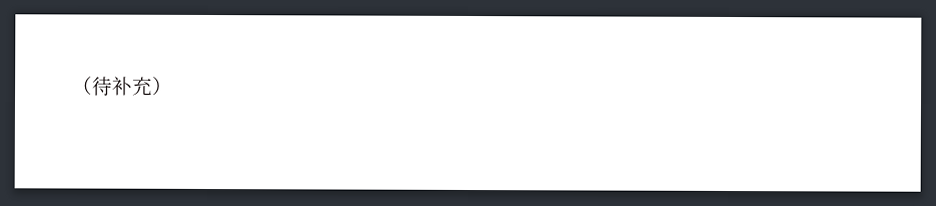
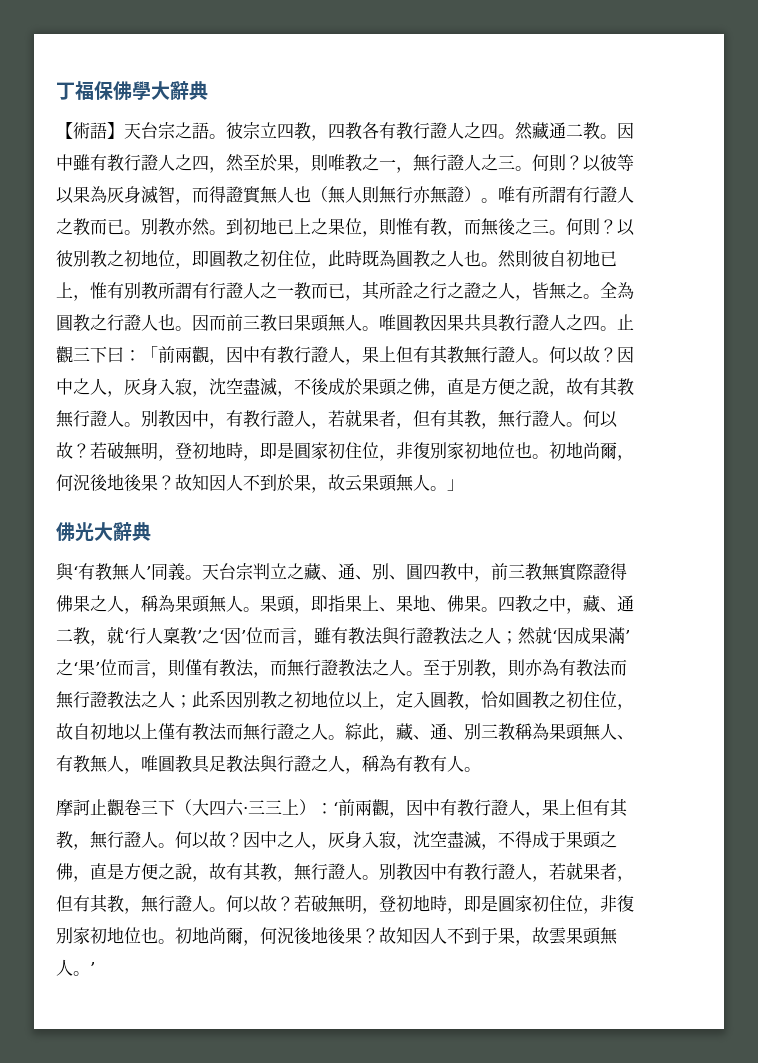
[72,76,173,96] （待补充） -> [56,81,208,101] [56,122,634,141] [56,154,634,173] [56,186,634,205] [56,218,635,237] [56,250,617,269] [56,281,634,301] [56,314,634,332] [56,345,634,365] [56,377,634,397] [56,409,618,429] [56,441,634,461] [56,474,464,493] [56,522,151,542] [56,563,627,582] [56,595,634,614] [56,626,630,646] [56,659,627,678] [56,691,634,710] [56,723,634,742] [56,755,481,774] [56,798,628,818] [56,831,617,850] [56,862,634,882] [56,894,634,914] [56,927,618,946] [56,959,95,976] 丁福保佛學大辭典 // 【術語】天台宗之語。彼宗立四教，四教各有教行證人之四。然藏通二教。因中雖有教行證人之四，然至於果，則唯教之一，無行證人之三。何則？以彼等以果為灰身滅智，而得證實無人也（無人則無行亦無證）。唯有所謂有行證人之教而已。別教亦然。到初地已上之果位，則惟有教，而無後之三。何則？以彼別教之初地位，即圓教之初住位，此時既為圓教之人也。然則彼自初地已上，惟有別教所謂有行證人之一教而已，其所詮之行之證之人，皆無之。全為圓教之行證人也。因而前三教曰果頭無人。唯圓教因果共具教行證人之四。止觀三下曰：「前兩觀，因中有教行證人，果上但有其教無行證人。何以故？因中之人，灰身入寂，沈空盡滅，不後成於果頭之佛，直是方便之說，故有其教無行證人。別教因中，有教行證人，若就果者，但有其教，無行證人。何以故？若破無明，登初地時，即是圓家初住位，非復別家初地位也。初地尚爾，何況後地後果？故知因人不到於果，故云果頭無人。」 // 佛光大辭典 // 與‘有教無人’同義。天台宗判立之藏、通、別、圓四教中，前三教無實際證得佛果之人，稱為果頭無人。果頭，即指果上、果地、佛果。四教之中，藏、通二教，就‘行人稟教’之‘因’位而言，雖有教法與行證教法之人；然就‘因成果滿’之‘果’位而言，則僅有教法，而無行證教法之人。至于別教，則亦為有教法而無行證教法之人；此系因別教之初地位以上，定入圓教，恰如圓教之初住位，故自初地以上僅有教法而無行證之人。綜此，藏、通、別三教稱為果頭無人、有教無人，唯圓教具足教法與行證之人，稱為有教有人。 // 摩訶止觀卷三下（大四六·三三上）：‘前兩觀，因中有教行證人，果上但有其教，無行證人。何以故？因中之人，灰身入寂，沈空盡滅，不得成于果頭之佛，直是方便之說，故有其教，無行證人。別教因中有教行證人，若就果者，但有其教，無行證人。何以故？若破無明，登初地時，即是圓家初住位，非復別家初地位也。初地尚爾，何況後地後果？故知因人不到于果，故雲果頭無人。’

